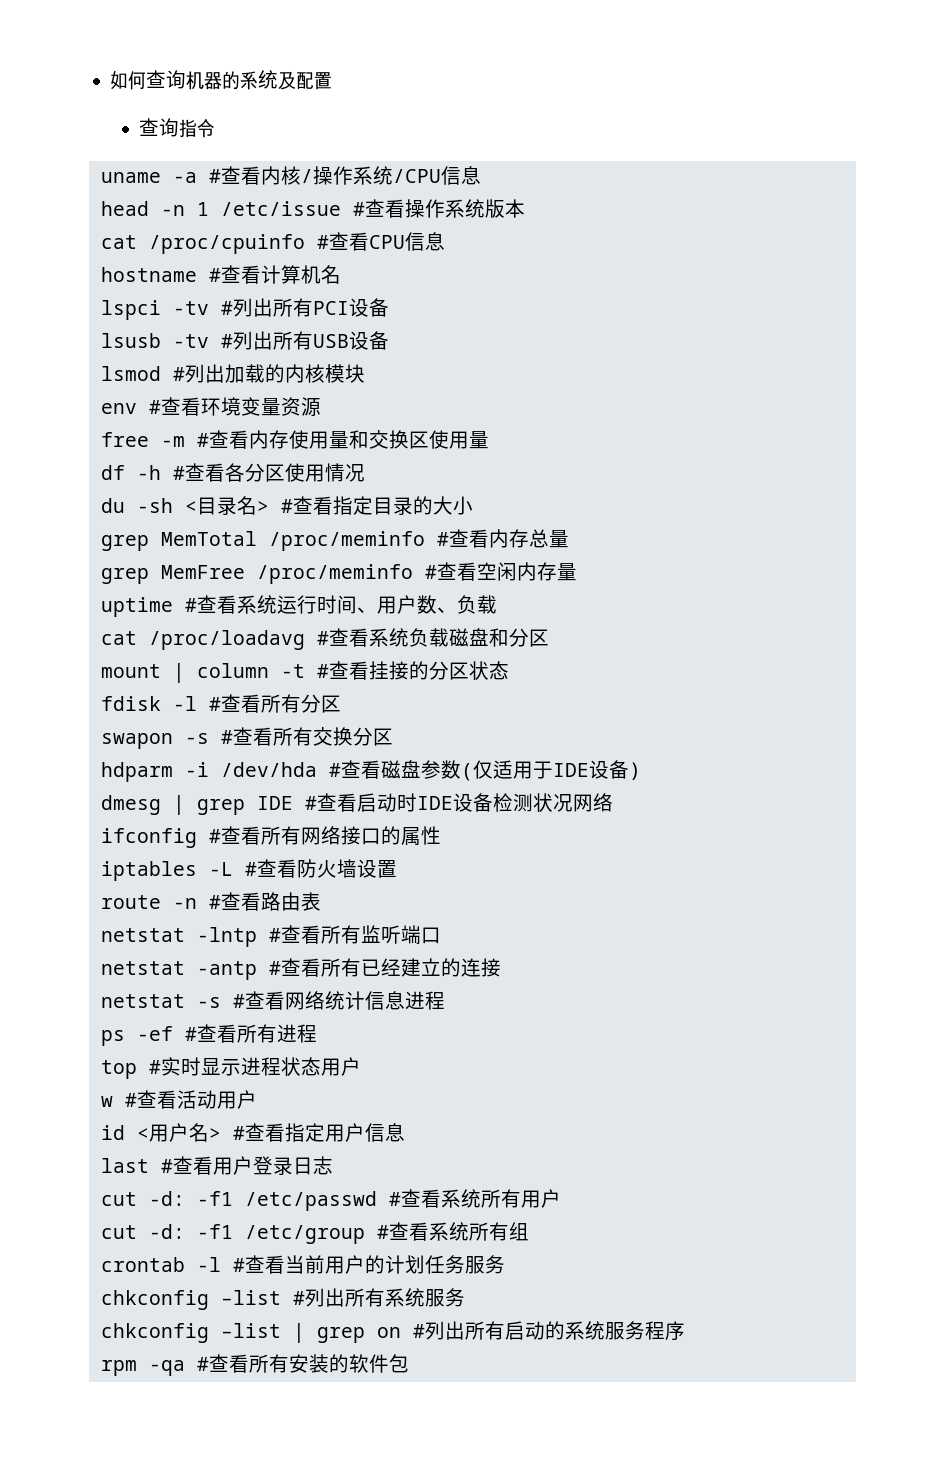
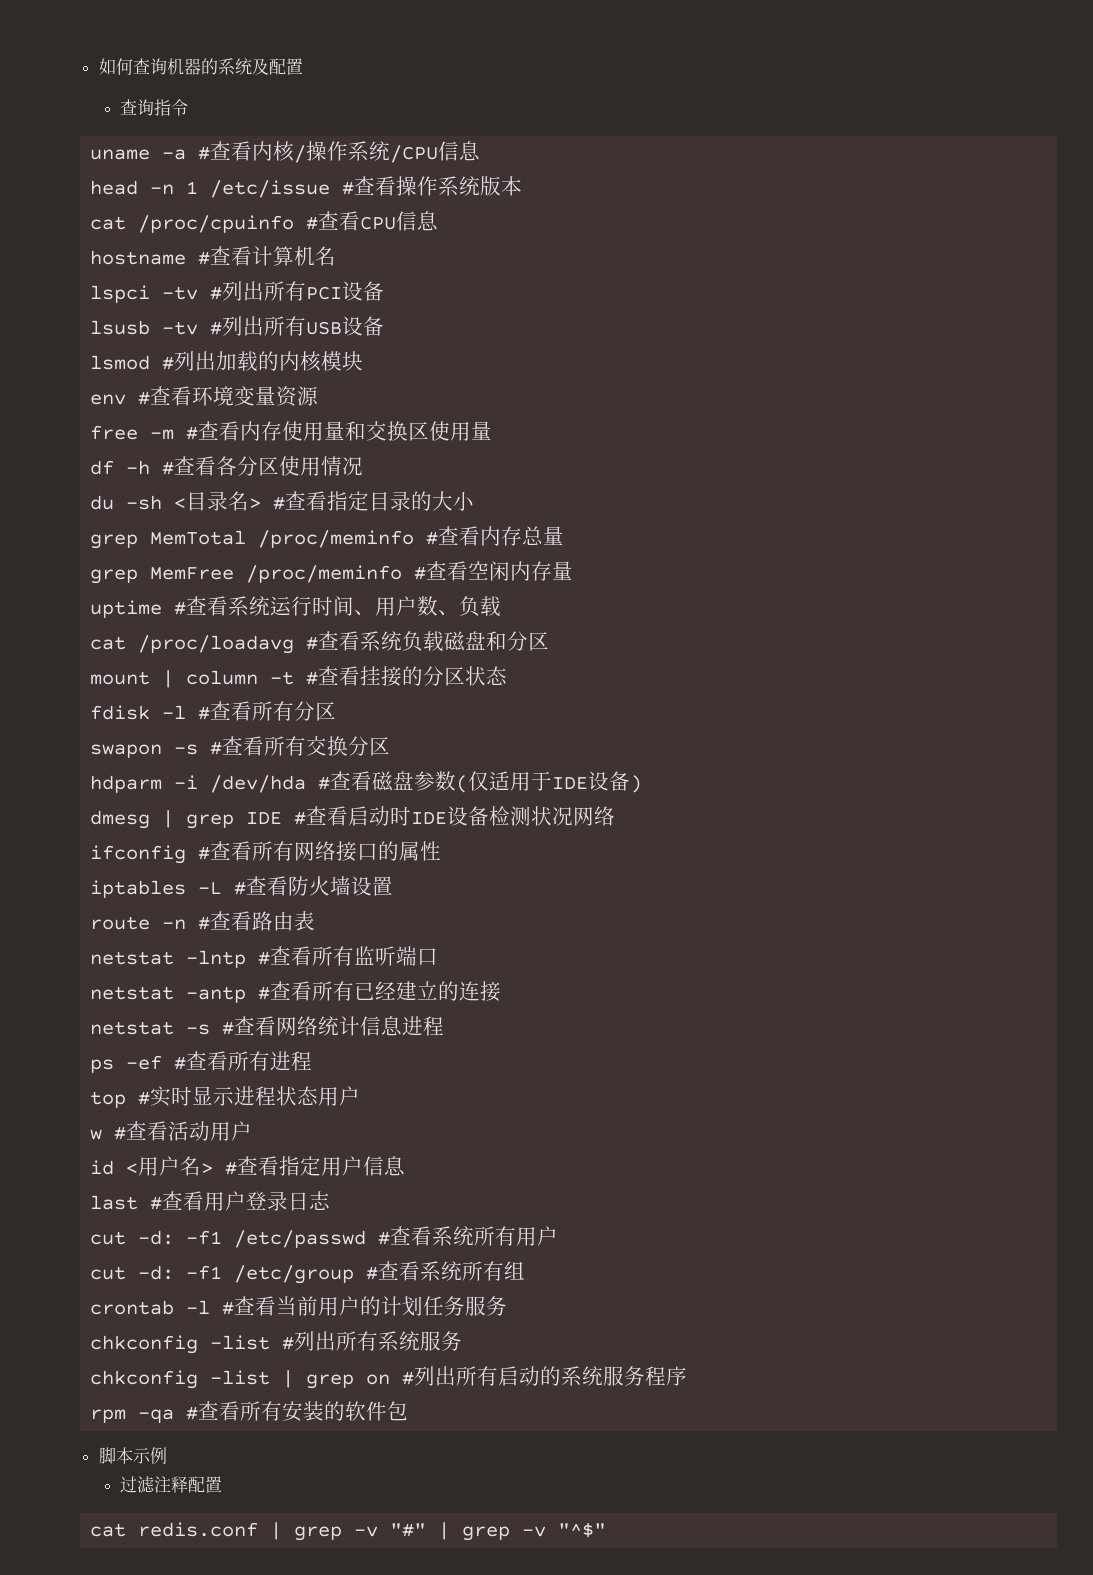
(409, 1363) none -> [98,1447,167,1464] [120,1476,223,1493] [90,1522,607,1541] // 脚本示例 // 过滤注释配置 // cat redis.conf | grep -v "#" | grep -v "^$"

